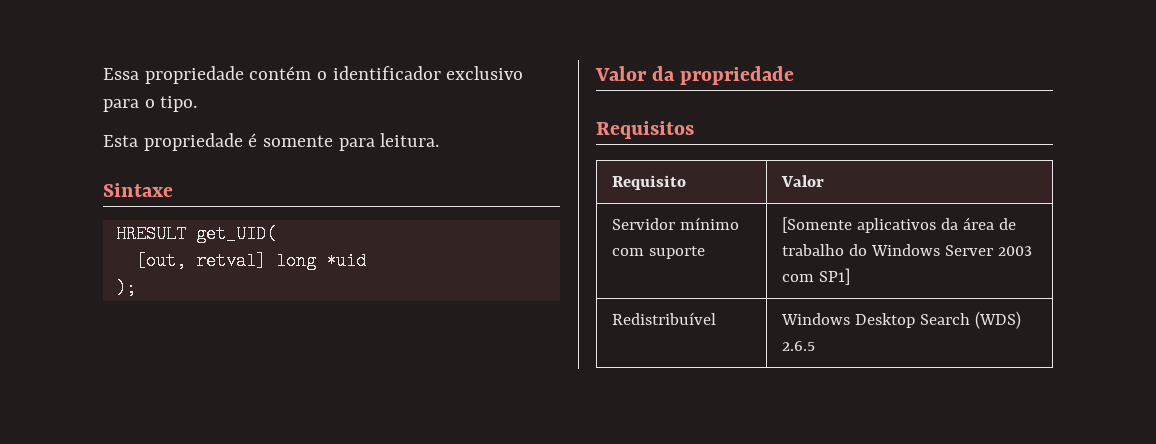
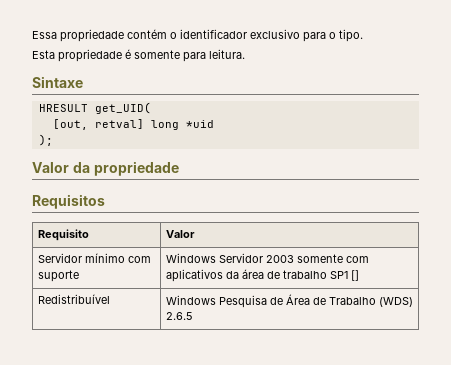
[781,217,852,233] [Somente -> [165,253,369,263] Windows Servidor 2003 somente com
[848,244,1033,256] [781,268,850,285] [611,312,716,325] [780,313,970,328] do Windows Server 2003 com SP1] // Redistribuível | Windows Desktop Search -> [329,270,359,281] [37,294,110,304] [165,294,376,308] SP1 [] // Redistribuível | Windows Pesquisa de Área de Trabalho

